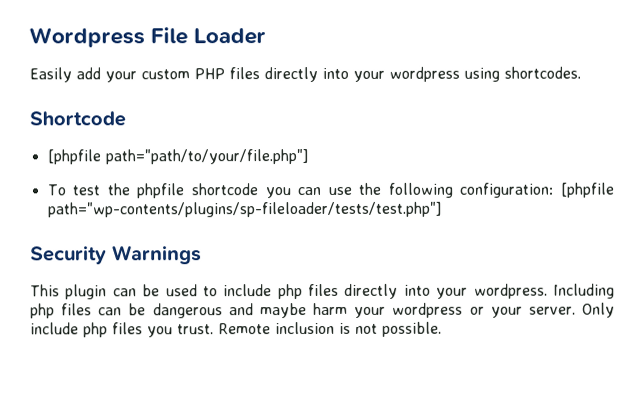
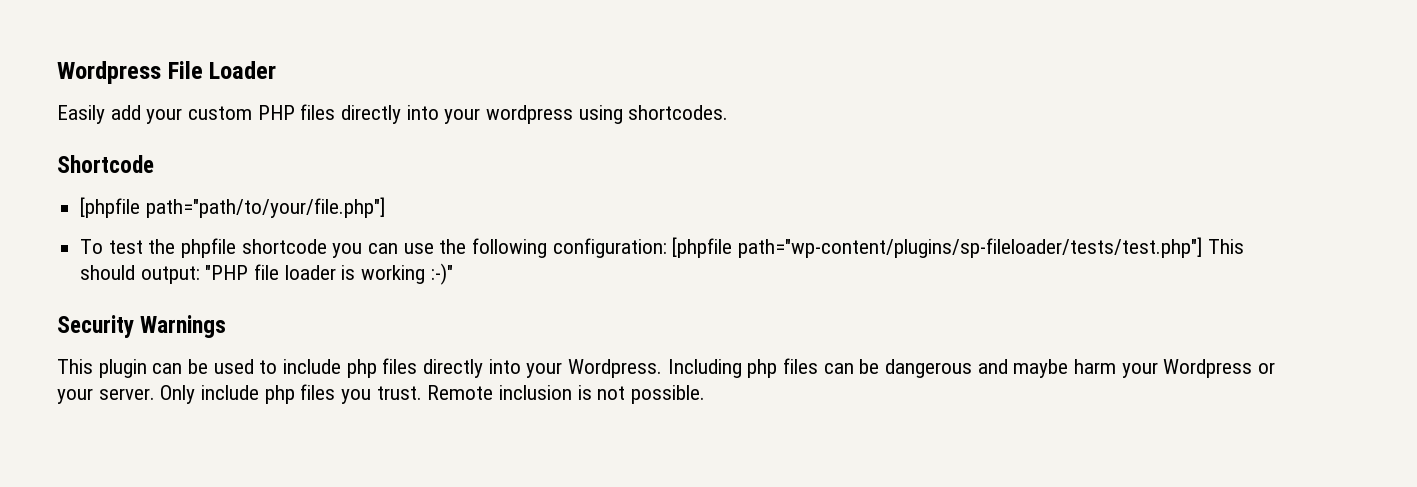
[47,201,443,218] path="wp-contents/plugins/sp-fileloader/tests/test.php"] -> [738,237,1244,258] [80,263,453,285] path="wp-content/plugins/sp-fileloader/tests/test.php"] This should output: "PHP file loader is working :-)"
[473,283,548,299] wordpress. -> [568,359,663,378] Wordpress.
[392,302,464,318] wordpress -> [1163,359,1253,378] Wordpress

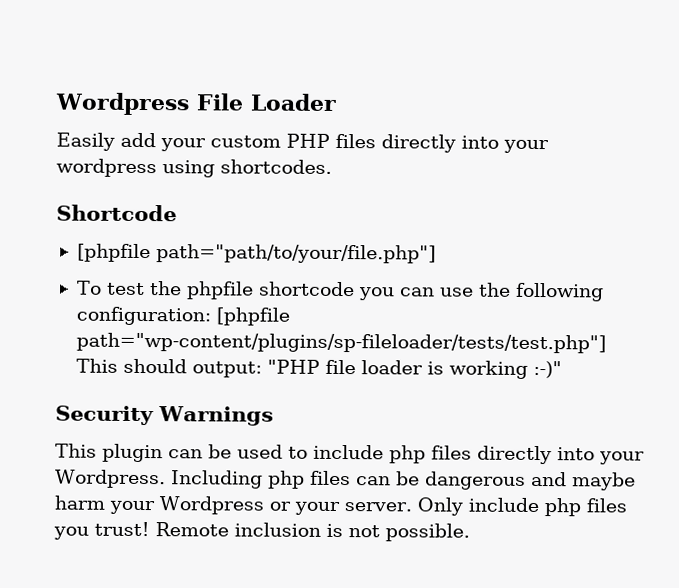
[376,386,422,400] trust. -> [94,521,150,537] trust!

